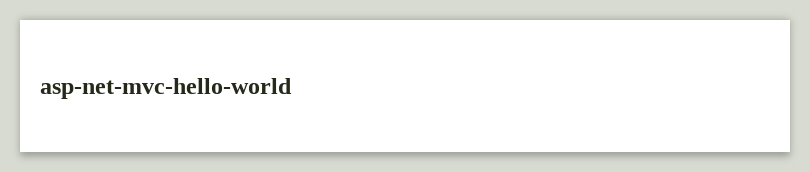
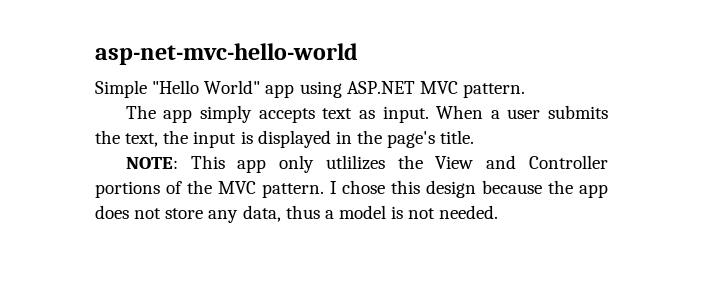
(292, 88) none -> [95,80,525,98] [125,105,608,123] [95,130,475,148] [125,155,608,173] [95,180,609,198] [95,205,499,223] // Simple "Hello World" app using ASP.NET MVC pattern. // The app simply accepts text as input. When a user submits the text, the input is displayed in the page's title. // NOTE: This app only utlilizes the View and Controller portions of the MVC pattern. I chose this design because the app does not store any data, thus a model is not needed.

